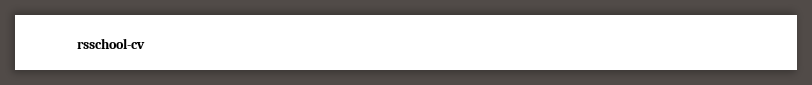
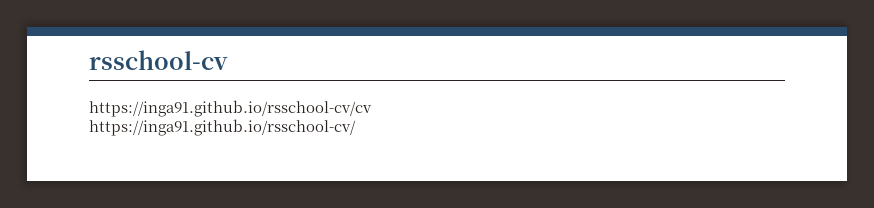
(145, 43) none -> [89,100,372,117] [89,119,356,136] // https://inga91.github.io/rsschool-cv/cv // https://inga91.github.io/rsschool-cv/

